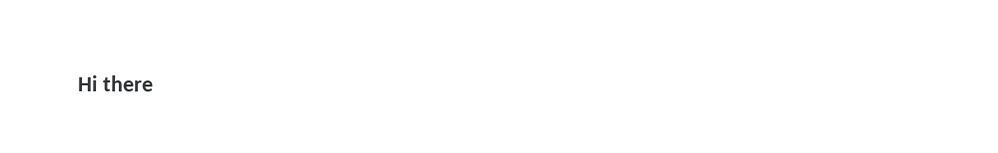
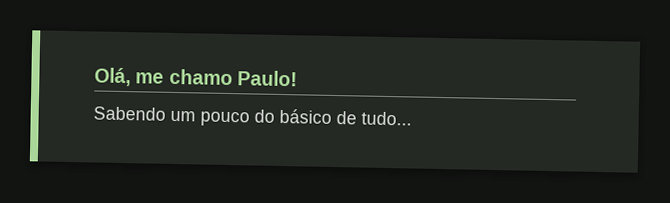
[77,75,154,92] Hi there -> [94,67,298,87] [93,106,412,127] Olá, me chamo Paulo! // Sabendo um pouco do básico de tudo...

